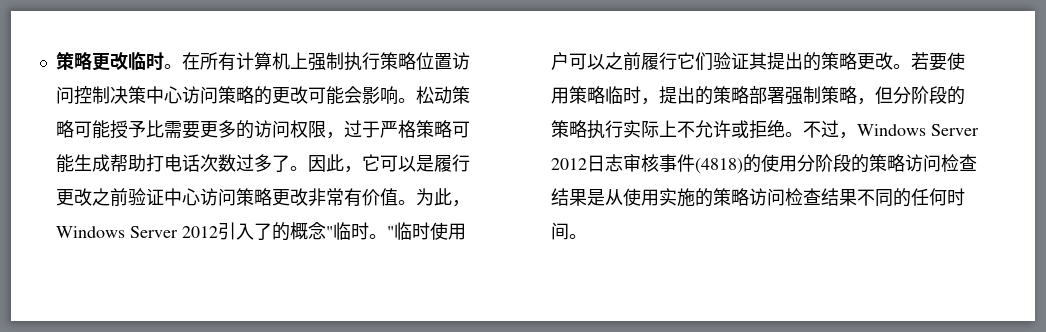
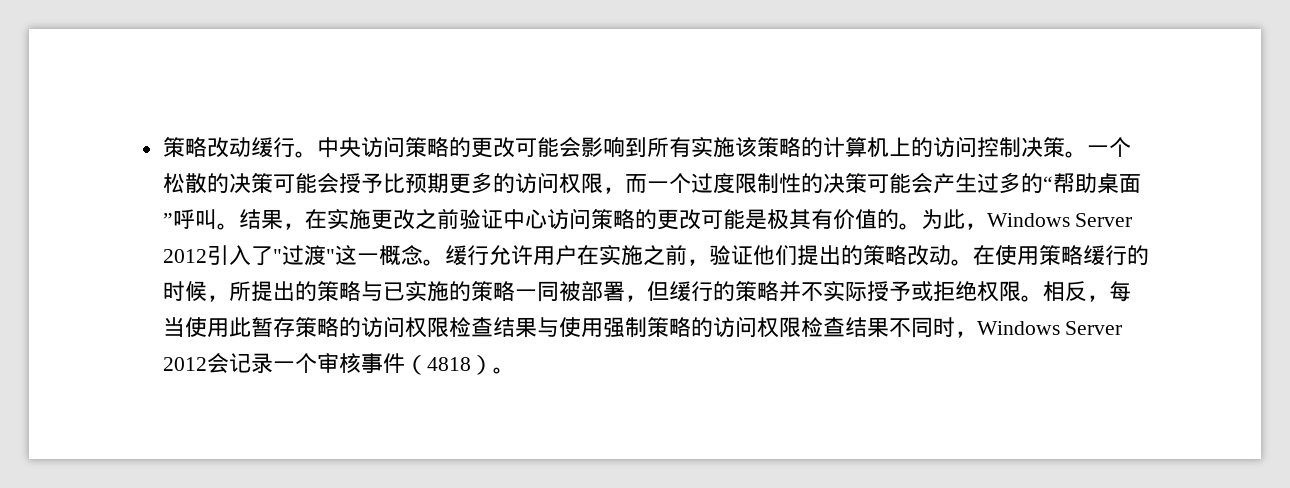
[55,51,470,71] [55,86,182,105] 策略更改临时。在所有计算机上强制执行策略位置访问控制决策中心 -> [162,137,361,158] 策略改动缓行。中央
[397,86,470,104] [55,120,470,139] [55,154,470,173] 。松动策略可能授予比需要更多的访问权限，过于严格策略可能生成帮助打电话次数过多了。因此，它可以是履行 -> [624,136,1131,158] [162,172,1141,194] [162,209,371,230] 到所有实施该策略的计算机上的访问控制决策。一个松散的决策可能会授予比预期更多的访问权限，而一个过度限制性的决策可能会产生过多的“帮助桌面”呼叫。结果，在实施
[271,188,398,207] 更改非常有价值 -> [634,209,899,230] 的更改可能是极其有价值的
[271,222,466,241] [550,52,965,71] [550,86,965,105] [550,120,979,139] [550,154,977,174] [550,188,965,207] [550,222,569,240] 的概念"临时。"临时使用户可以之前履行它们验证其提出的策略更改。若要使用策略临时，提出的策略部署强制策略，但分阶段的策略执行实际上不允许或拒绝。不过，Windows Server 2012日志审核事件(4818)的使用分阶段的策略访问检查结果是从使用实施的策略访问检查结果不同的任何时间 -> [272,244,1149,266] [162,281,1131,302] [162,316,1123,338] [162,353,493,375] "过渡"这一概念。缓行允许用户在实施之前，验证他们提出的策略改动。在使用策略缓行的时候，所提出的策略与已实施的策略一同被部署，但缓行的策略并不实际授予或拒绝权限。相反，每当使用此暂存策略的访问权限检查结果与使用强制策略的访问权限检查结果不同时，Windows Server 2012会记录一个审核事件（4818）

